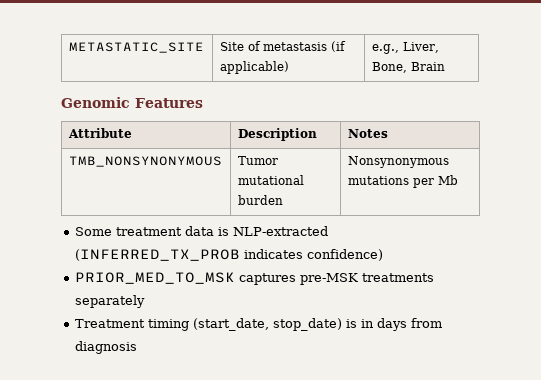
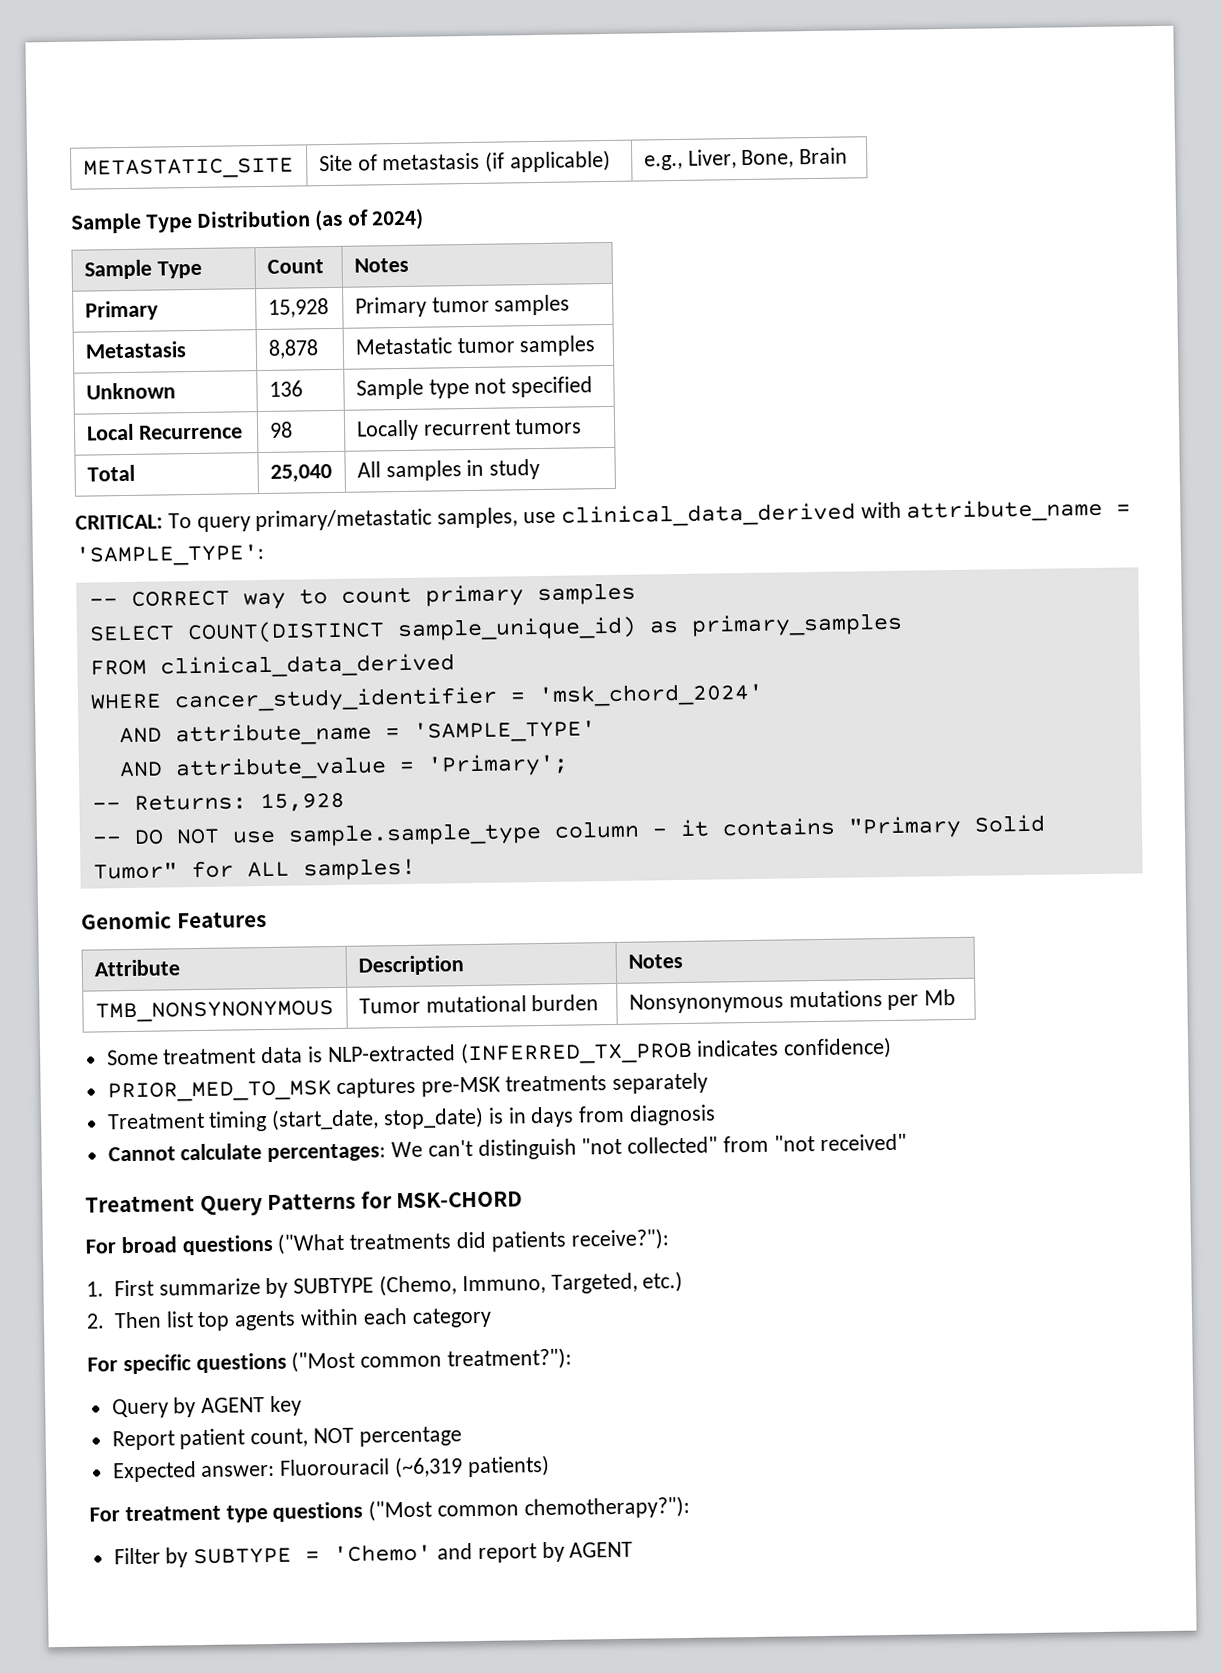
(445, 66) none -> [70,208,424,234] [83,259,202,280] [266,259,324,274] [353,257,409,273] [84,300,159,321] [267,298,329,318] [354,294,571,318] [84,341,187,359] [267,339,319,359] [354,335,597,357] [85,382,176,400] [268,380,303,397] [355,376,594,400] [85,423,243,441] [268,421,293,438] [355,418,583,441] [86,464,135,482] [269,464,332,483] [356,458,541,482] [75,498,1132,532] [75,543,265,567] [88,582,636,610] [88,612,903,645] [89,653,455,679] [89,682,764,713] [118,720,596,747] [118,753,569,781] [91,791,345,813] [91,814,1045,847] [92,857,416,881] // Sample Type Distribution (as of 2024) // Sample Type | Count | Notes // Primary | 15,928 | Primary tumor samples // Metastasis | 8,878 | Metastatic tumor samples // Unknown | 136 | Sample type not specified // Local Recurrence | 98 | Locally recurrent tumors // Total | 25,040 | All samples in study // CRITICAL: To query primary/metastatic samples, use clinical_data_derived with attribute_name = 'SAMPLE_TYPE': // -- CORRECT way to count primary samples // SELECT COUNT(DISTINCT sample_unique_id) as primary_samples // FROM clinical_data_derived // WHERE cancer_study_identifier = 'msk_chord_2024' // AND attribute_name = 'SAMPLE_TYPE' // AND attribute_value = 'Primary'; // -- Returns: 15,928 // -- DO NOT use sample.sample_type column - it contains "Primary Solid Tumor" for ALL samples!
(138, 347) none -> [107,1133,907,1163] [85,1191,524,1217] [85,1228,669,1256] [86,1270,684,1299] [86,1307,492,1332] [87,1347,573,1375] [111,1395,303,1419] [111,1426,462,1451] [112,1454,550,1483] [89,1495,690,1523] [113,1541,634,1568] // Cannot calculate percentages: We can't distinguish "not collected" from "not received" // Treatment Query Patterns for MSK-CHORD // For broad questions ("What treatments did patients receive?"): // 1. First summarize by SUBTYPE (Chemo, Immuno, Targeted, etc.) // 2. Then list top agents within each category // For specific questions ("Most common treatment?"): // Query by AGENT key // Report patient count, NOT percentage // Expected answer: Fluorouracil (~6,319 patients) // For treatment type questions ("Most common chemotherapy?"): // Filter by SUBTYPE = 'Chemo' and report by AGENT

